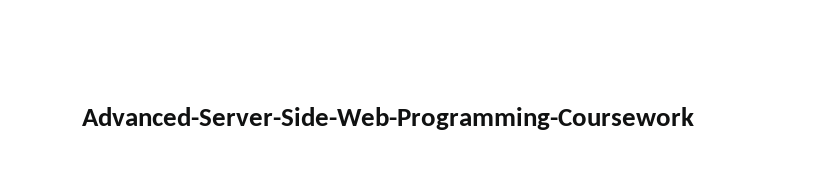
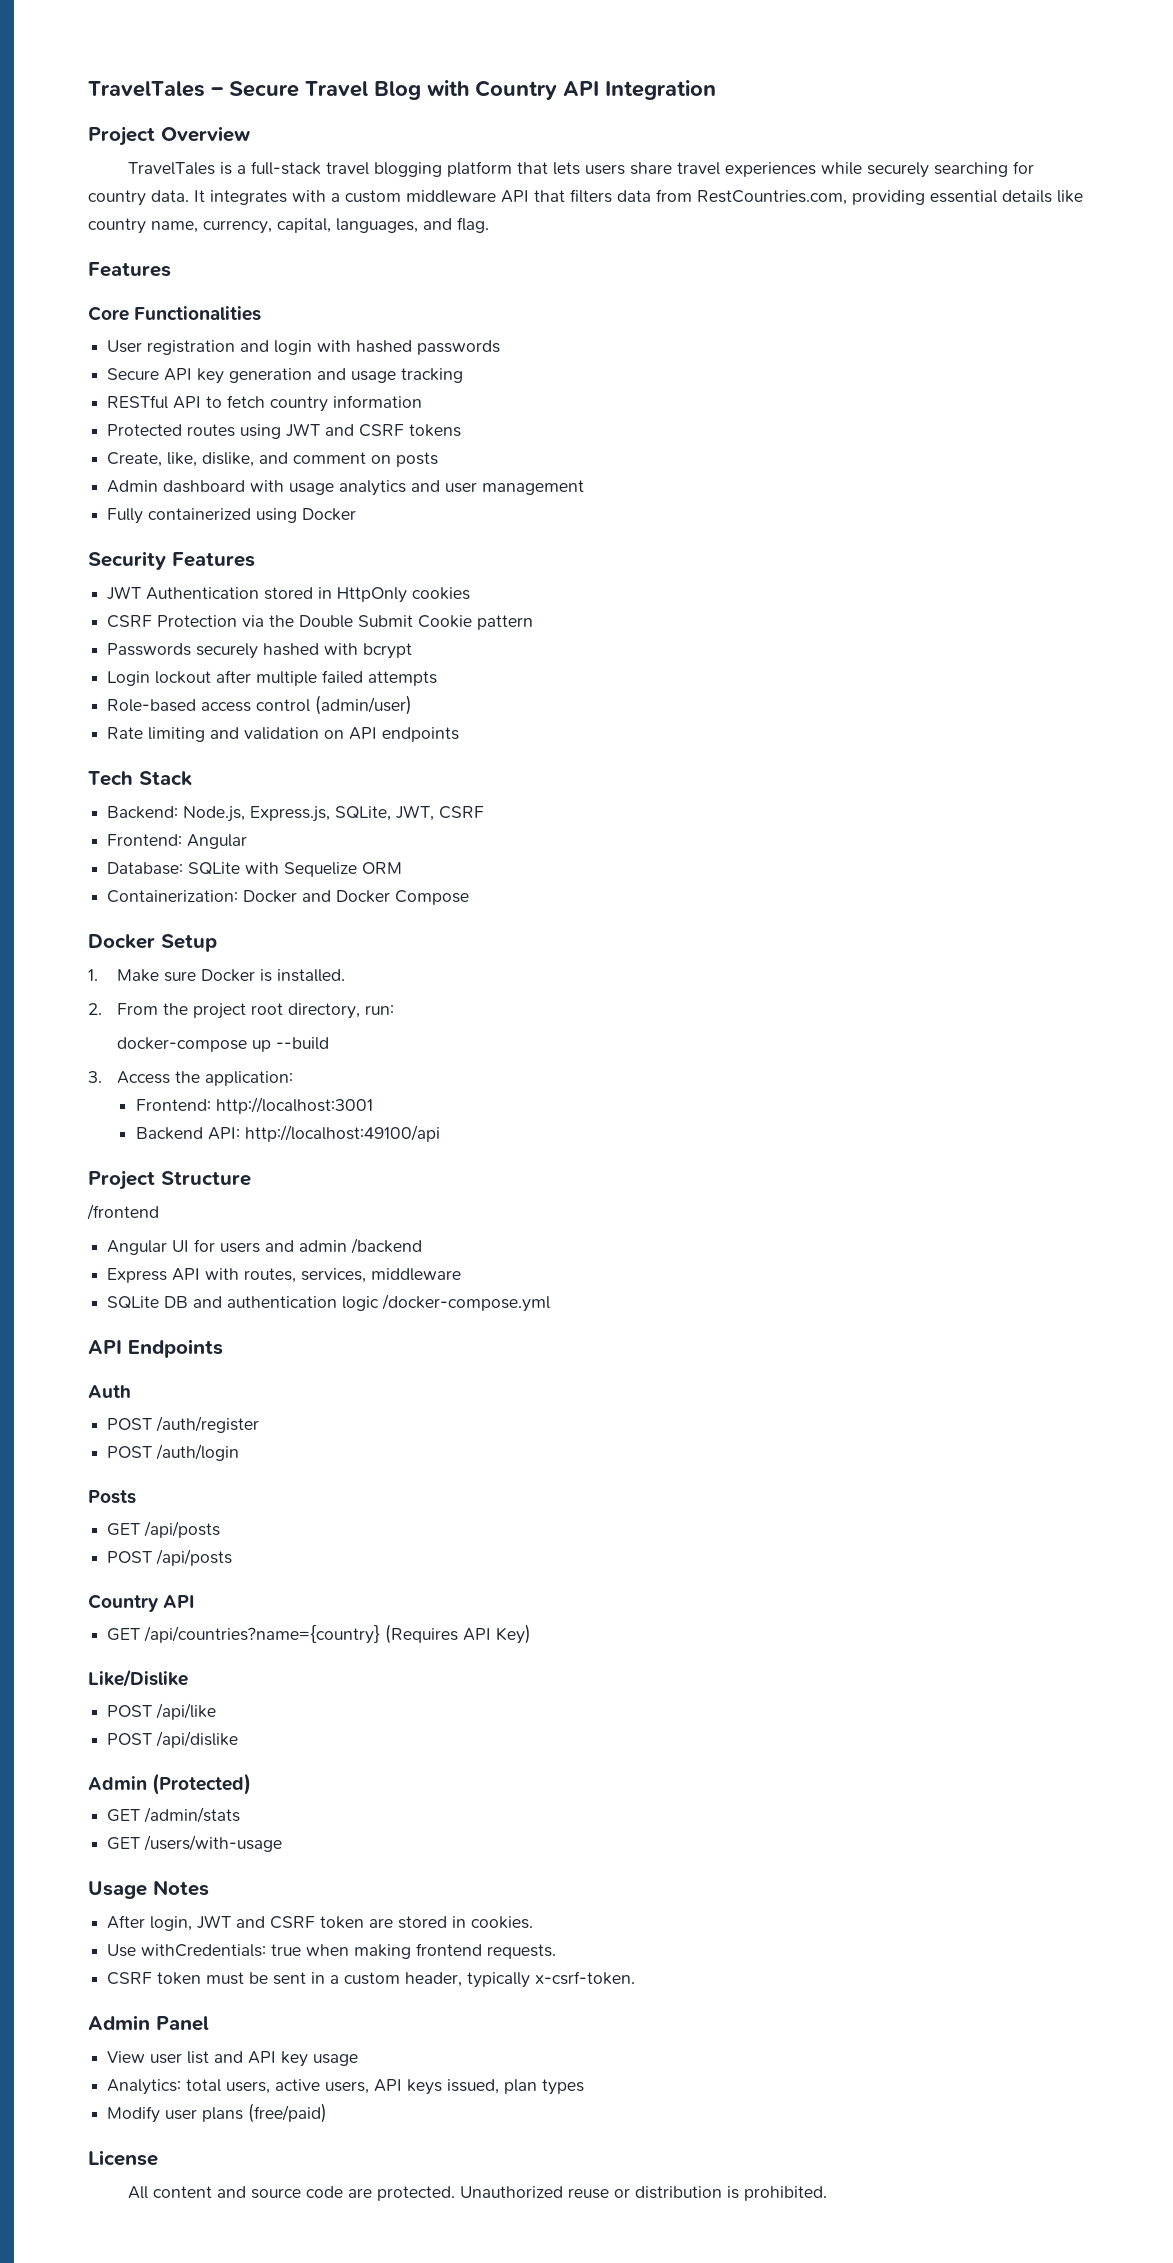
[82,107,694,130] Advanced-Server-Side-Web-Programming-Coursework -> [88,80,716,100] [88,126,250,146] [128,161,1035,178] [88,189,1083,206] [88,217,489,234] [88,262,171,277] [88,306,262,321] [107,340,501,355] [107,368,464,384] [107,395,423,412] [107,423,462,439] [107,452,439,467] [107,480,585,496] [107,508,357,524] [88,551,255,570] [107,586,471,603] [107,615,534,630] [107,643,413,659] [107,670,438,686] [107,695,413,715] [107,727,460,742] [88,771,192,786] [107,805,485,822] [107,834,248,849] [107,862,403,877] [107,890,470,905] [88,934,217,952] [88,969,345,982] [88,1003,394,1019] [116,1037,329,1052] [88,1071,293,1086] [135,1097,373,1114] [135,1125,440,1142] [88,1170,251,1190] [87,1204,159,1220] [107,1238,423,1255] [107,1268,462,1283] [107,1294,551,1312] [88,1339,223,1358] [88,1385,131,1398] [107,1416,260,1433] [107,1444,240,1461] [88,1490,136,1504] [107,1521,221,1538] [107,1549,233,1566] [88,1594,196,1612] [107,1624,532,1644] [88,1669,188,1687] [107,1703,217,1720] [107,1731,239,1748] [88,1773,252,1795] [107,1807,241,1823] [107,1835,283,1852] [88,1880,209,1899] [107,1915,534,1931] [107,1943,557,1959] [107,1971,636,1988] [88,2015,209,2031] [107,2051,359,2067] [107,2079,585,2095] [107,2103,328,2123] [88,2150,158,2166] [128,2186,828,2201] TravelTales – Secure Travel Blog with Country API Integration // Project Overview // TravelTales is a full-stack travel blogging platform that lets users share travel experiences while securely searching for country data. It integrates with a custom middleware API that filters data from RestCountries.com, providing essential details like country name, currency, capital, languages, and flag. // Features // Core Functionalities // User registration and login with hashed passwords // Secure API key generation and usage tracking // RESTful API to fetch country information // Protected routes using JWT and CSRF tokens // Create, like, dislike, and comment on posts // Admin dashboard with usage analytics and user management // Fully containerized using Docker // Security Features // JWT Authentication stored in HttpOnly cookies // CSRF Protection via the Double Submit Cookie pattern // Passwords securely hashed with bcrypt // Login lockout after multiple failed attempts // Role-based access control (admin/user) // Rate limiting and validation on API endpoints // Tech Stack // Backend: Node.js, Express.js, SQLite, JWT, CSRF // Frontend: Angular // Database: SQLite with Sequelize ORM // Containerization: Docker and Docker Compose // Docker Setup // 1. Make sure Docker is installed. // 2. From the project root directory, run: // docker-compose up --build // 3. Access the application: // Frontend: http://localhost:3001 // Backend API: http://localhost:49100/api // Project Structure // /frontend // Angular UI for users and admin /backend // Express API with routes, services, middleware // SQLite DB and authentication logic /docker-compose.yml // API Endpoints // Auth // POST /auth/register // POST /auth/login // Posts // GET /api/posts // POST /api/posts // Country API // GET /api/countries?name={country} (Requires API Key) // Like/Dislike // POST /api/like // POST /api/dislike // Admin (Protected) // GET /admin/stats // GET /users/with-usage // Usage Notes // After login, JWT and CSRF token are stored in cookies. // Use withCredentials: true when making frontend requests. // CSRF token must be sent in a custom header, typically x-csrf-token. // Admin Panel // View user list and API key usage // Analytics: total users, active users, API keys issued, plan types // Modify user plans (free/paid) // License // All content and source code are protected. Unauthorized reuse or distribution is prohibited.

